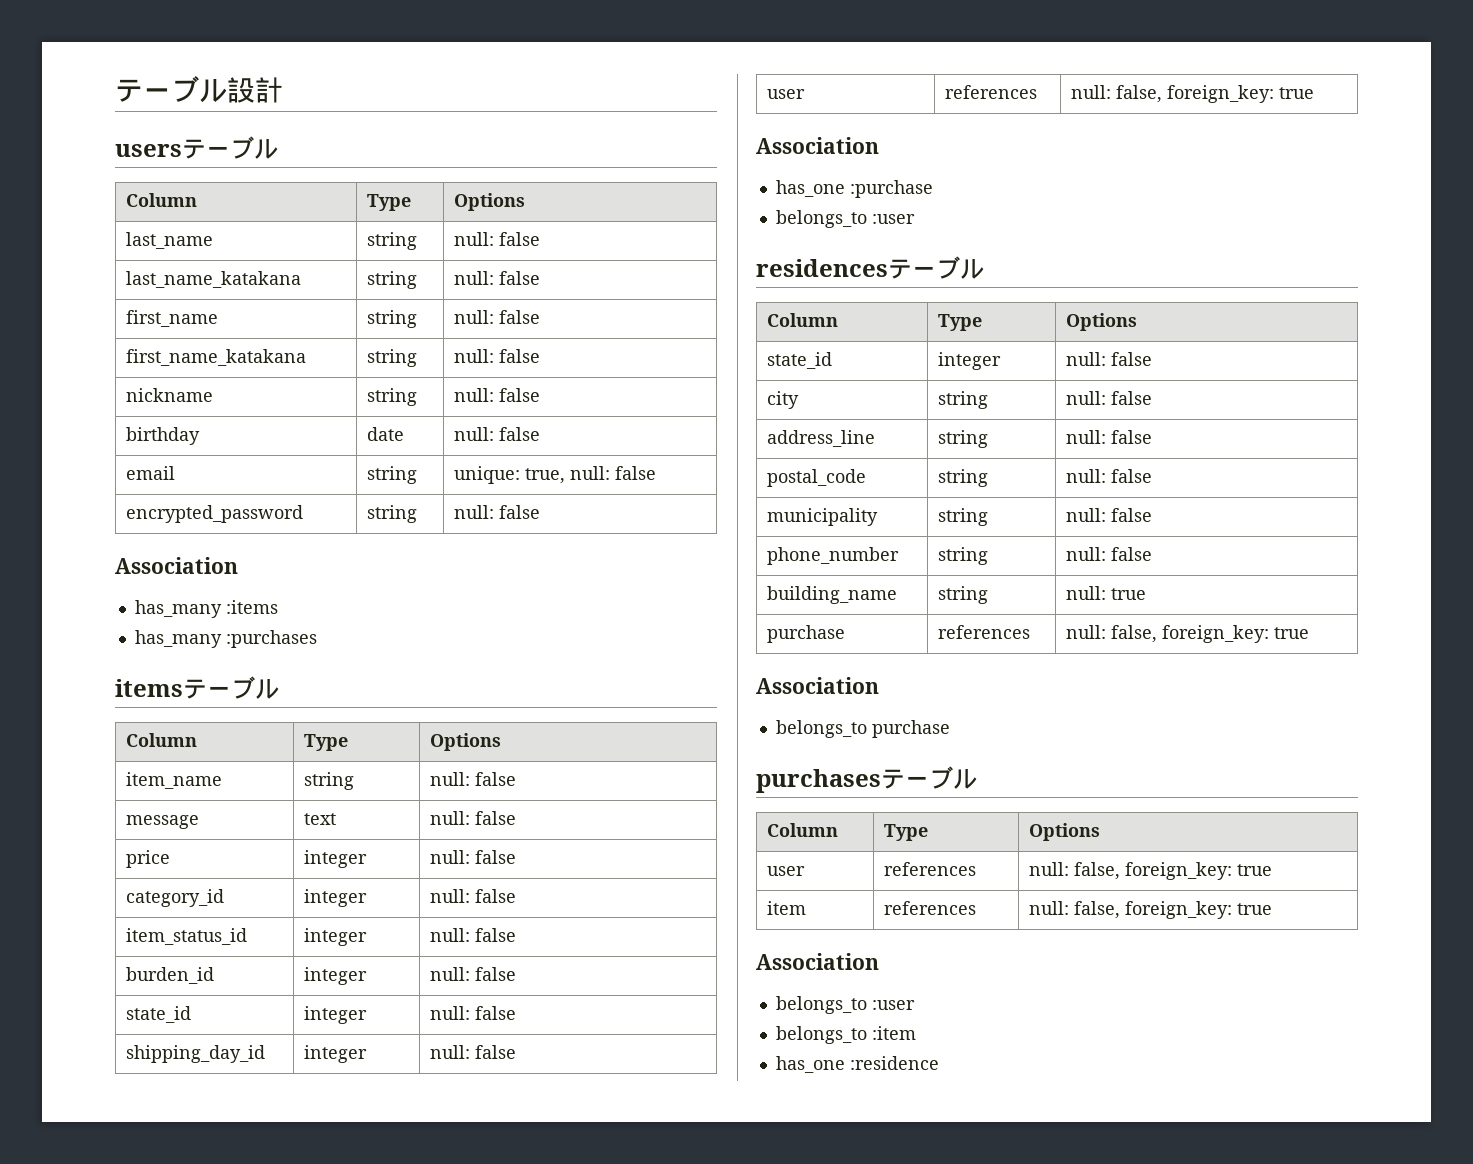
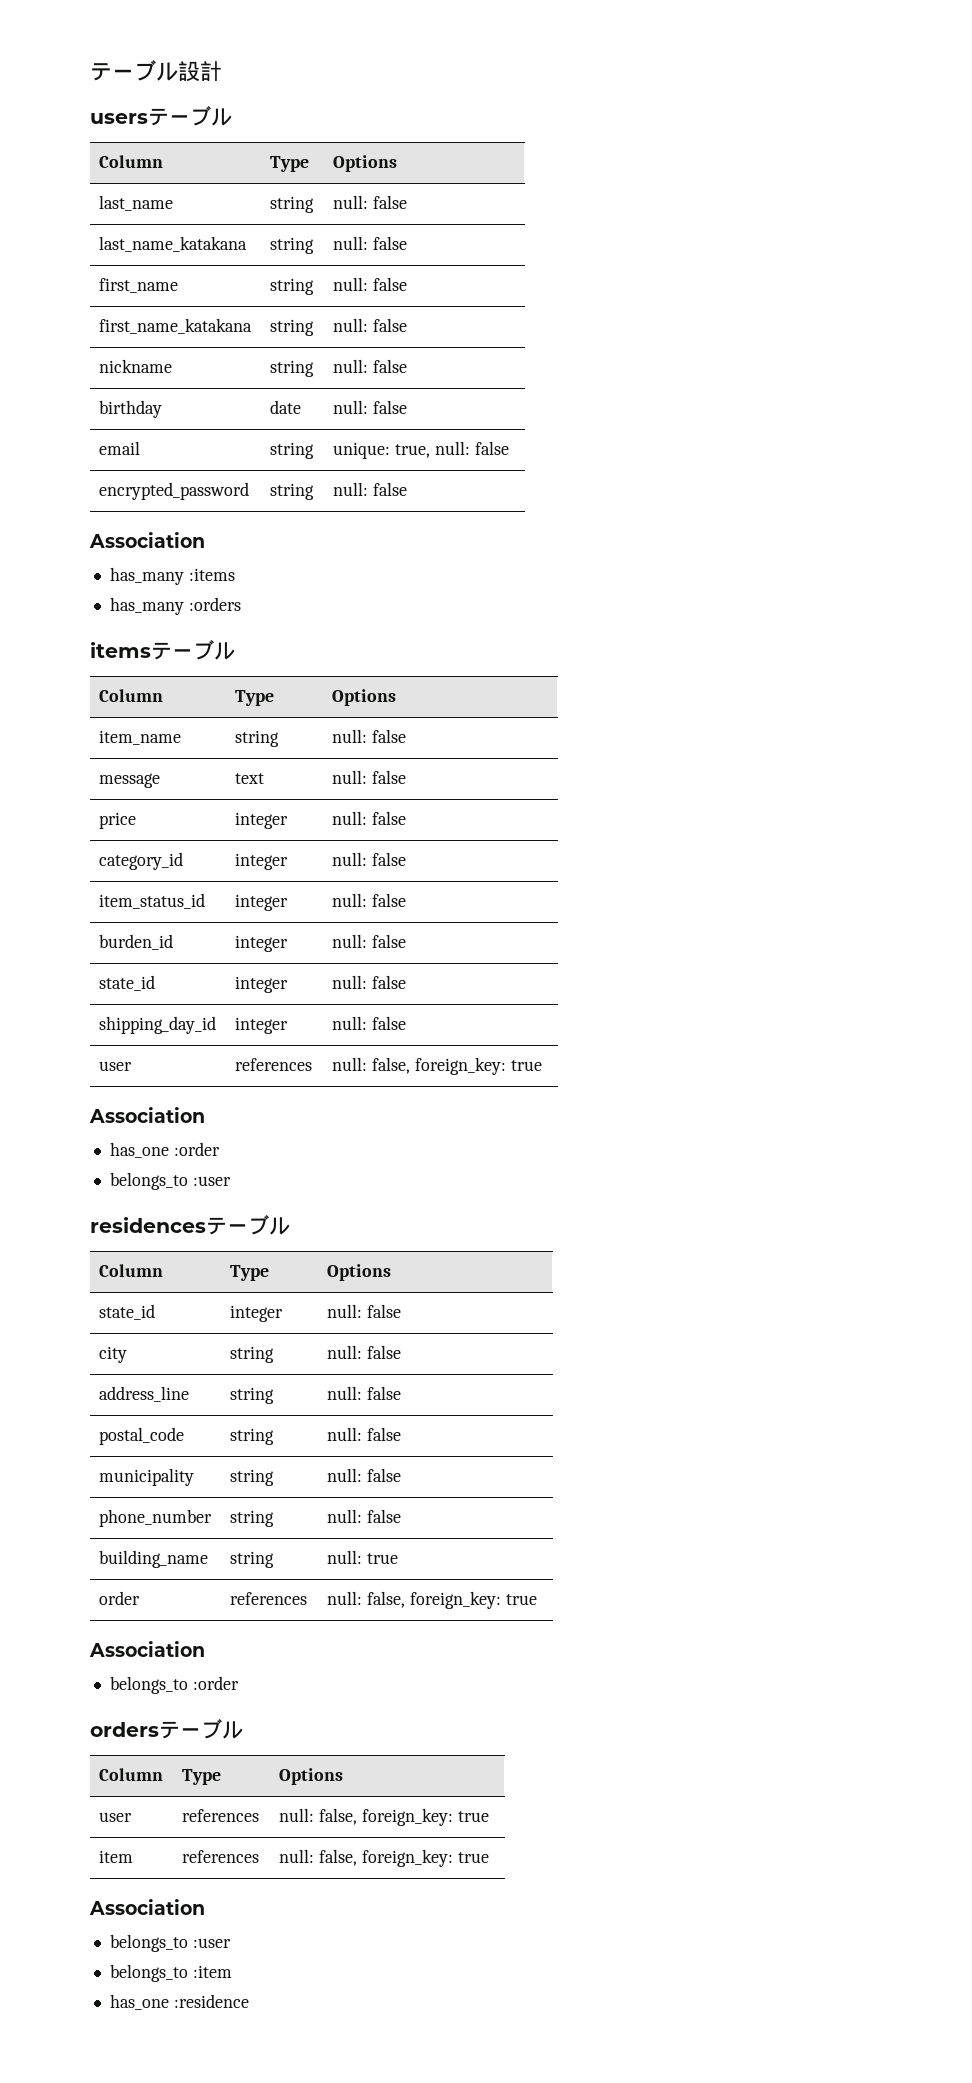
[225,630,317,648] :purchases -> [188,597,241,611] :orders
[849,180,933,198] :purchase -> [173,1142,220,1156] :order
[766,625,845,643] [937,625,1030,639] [1065,625,1309,643] [756,677,879,694] [775,720,950,738] [756,769,881,793] purchase | references | null: false, foreign_key: true // Association // belongs_to purchase // purchases -> [99,1591,141,1605] [230,1592,308,1605] [327,1591,538,1609] [89,1641,205,1657] [109,1676,239,1694] [90,1722,159,1737] order | references | null: false, foreign_key: true // Association // belongs_to :order // orders

